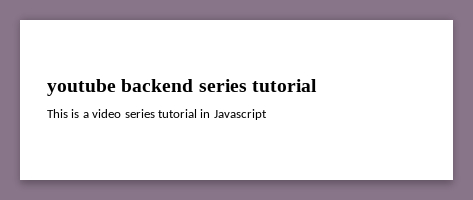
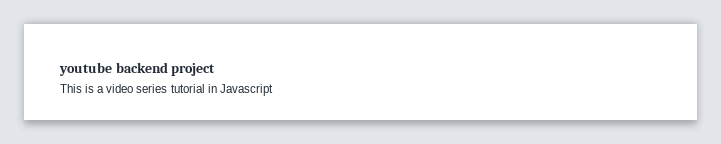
[198,79,317,92] series tutorial -> [171,63,216,76] project

